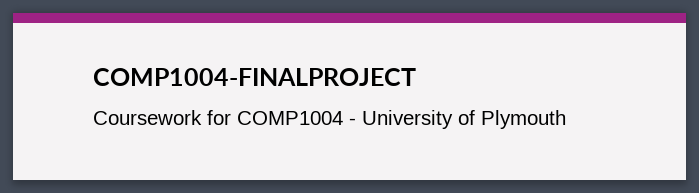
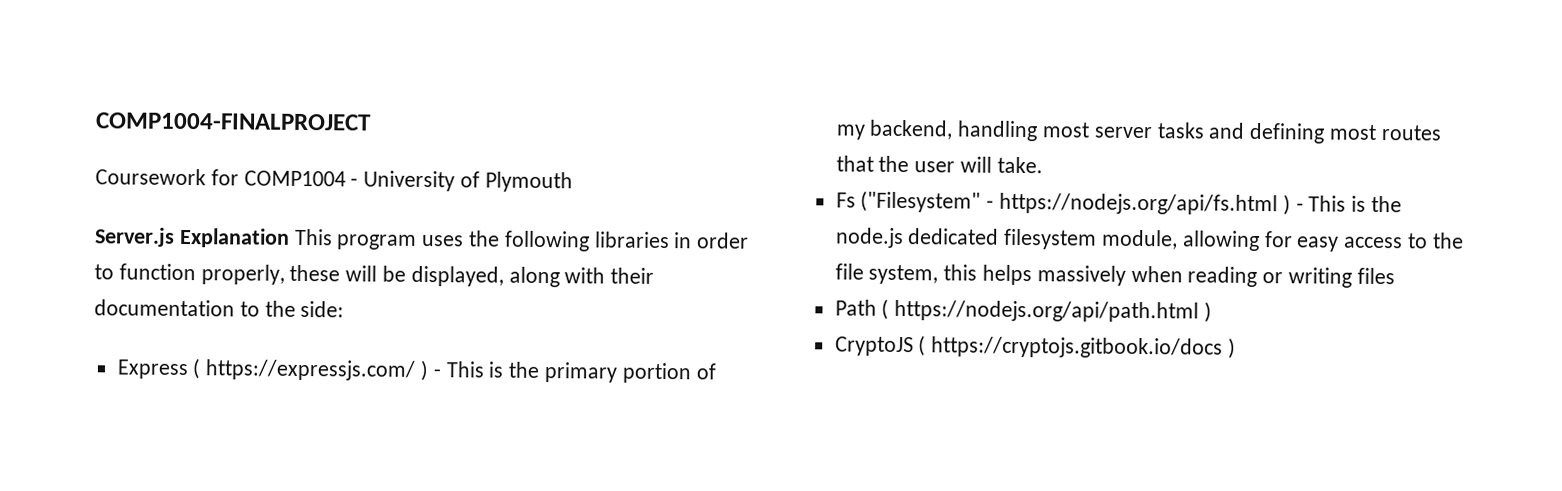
(566, 119) none -> [94,227,750,252] [94,263,655,288] [94,299,345,318] [116,358,717,384] [835,119,1442,144] [835,155,1043,174] [835,190,1403,216] [834,227,1464,252] [834,263,1395,288] [834,298,1213,323] [834,335,1237,359] // Server.js Explanation This program uses the following libraries in order to function properly, these will be displayed, along with their documentation to the side: // Express ( https://expressjs.com/ ) - This is the primary portion of my backend, handling most server tasks and defining most routes that the user will take. // Fs ("Filesystem" - https://nodejs.org/api/fs.html ) - This is the node.js dedicated filesystem module, allowing for easy access to the file system, this helps massively when reading or writing files // Path ( https://nodejs.org/api/path.html ) // CryptoJS ( https://cryptojs.gitbook.io/docs )

